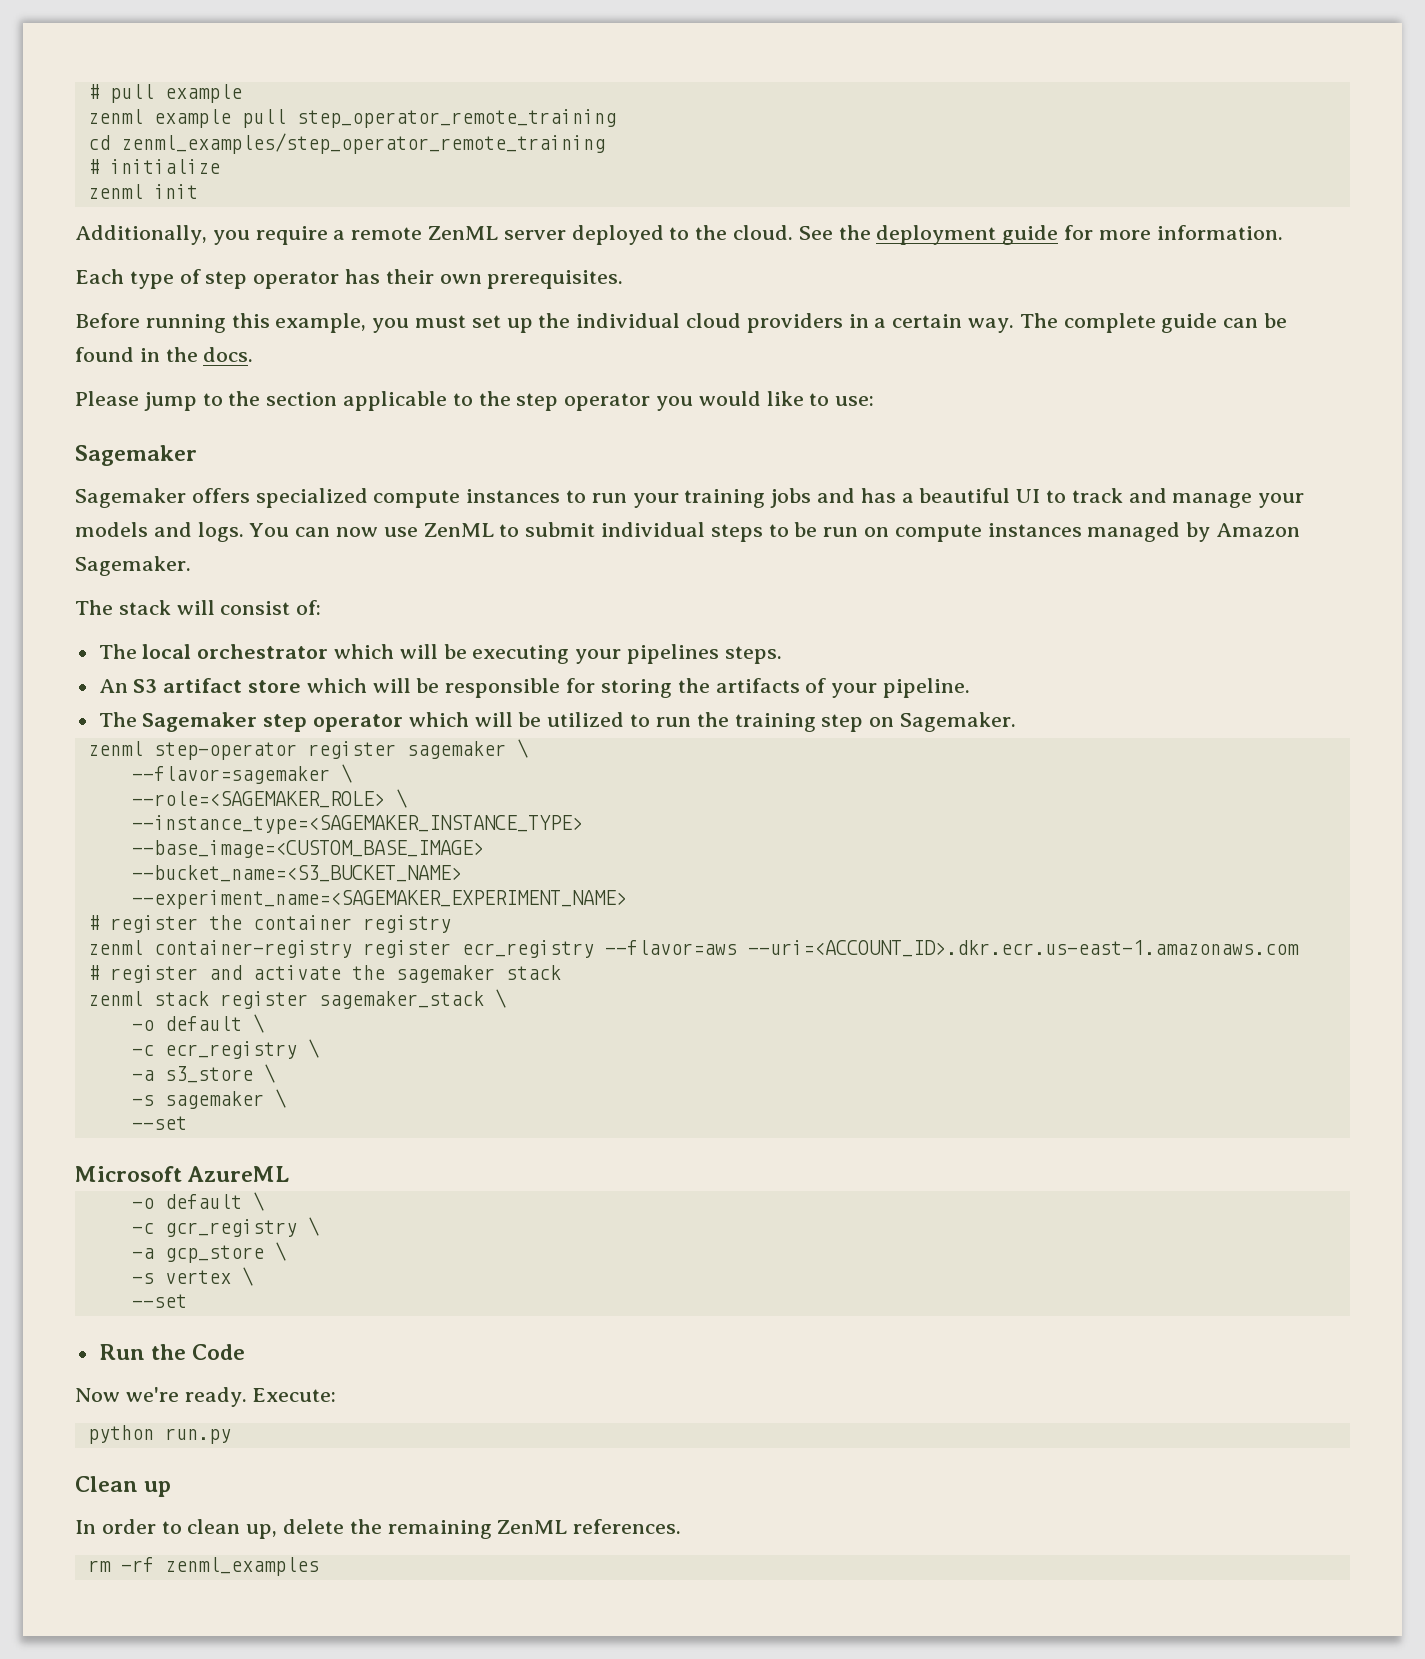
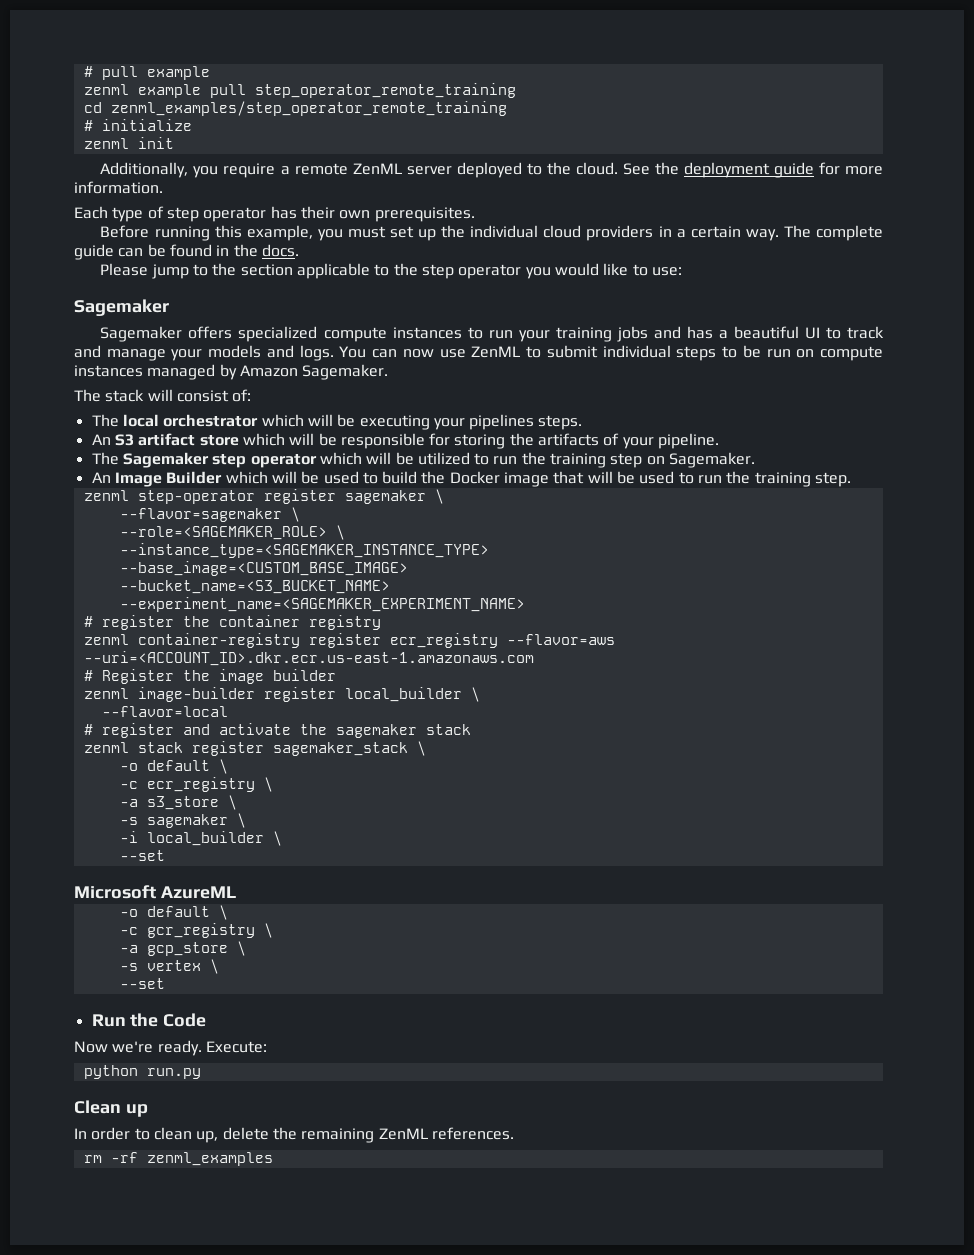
(1016, 722) none -> [91,471,852,487] // An Image Builder which will be used to build the Docker image that will be used to run the training step.
(1299, 948) none -> [83,669,336,684] [83,687,480,702] [101,706,228,717] // # Register the image builder // zenml image-builder register local_builder \ // --flavor=local
(286, 1098) none -> [119,831,282,846] // -i local_builder \

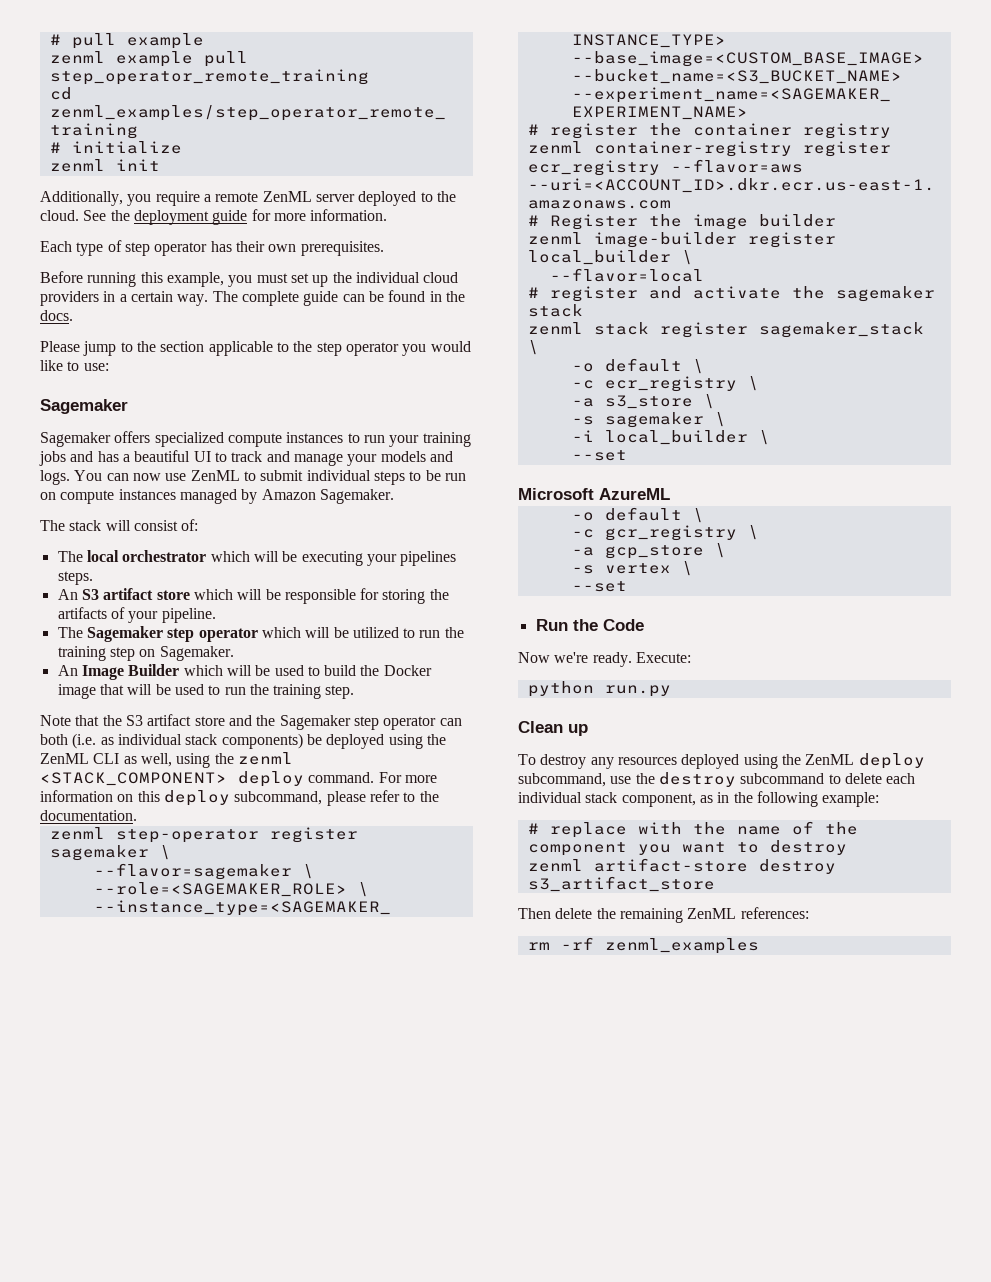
(852, 479) none -> [40,714,462,730] [40,733,446,749] [40,752,293,768] [40,771,437,787] [40,790,439,806] [40,810,137,821] // Note that the S3 artifact store and the Sagemaker step operator can both (i.e. as individual stack components) be deployed using the ZenML CLI as well, using the zenml <STACK_COMPONENT> deploy command. For more information on this deploy subcommand, please refer to the documentation.
[74,1127,219,1143] In order to clean up, -> [518,753,925,769] [518,772,916,787] [518,791,880,807] [527,821,858,838] [527,840,847,856] [527,858,836,874] [527,876,715,892] [518,908,551,919] To destroy any resources deployed using the ZenML deploy subcommand, use the destroy subcommand to delete each individual stack component, as in the following example: // # replace with the name of the component you want to destroy // zenml artifact-store destroy s3_artifact_store // Then
[431,1127,514,1140] references. -> [740,907,809,919] references:

